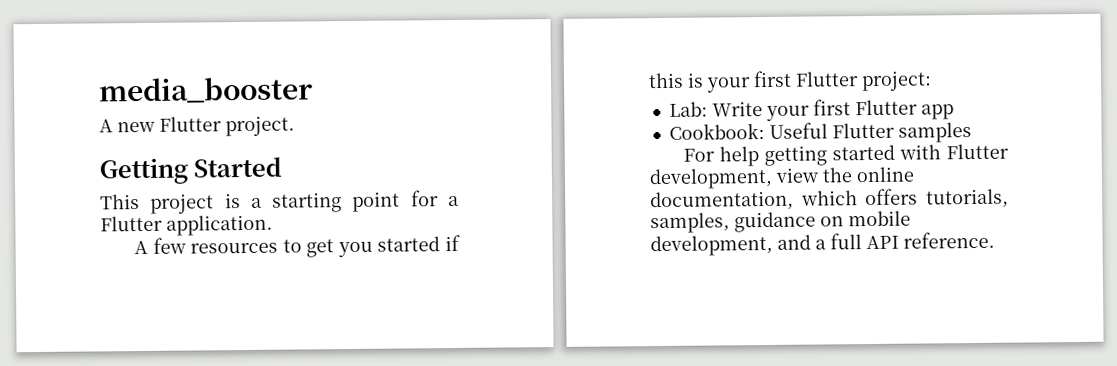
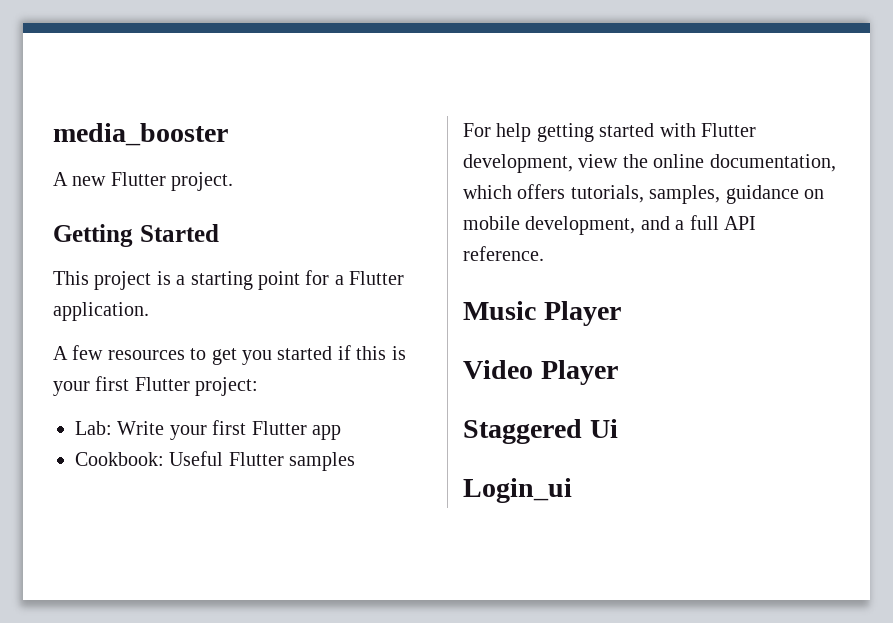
(995, 240) none -> [463,301,621,326] [463,360,618,385] [463,419,618,444] [463,478,572,503] // Music Player // Video Player // Staggered Ui // Login_ui

